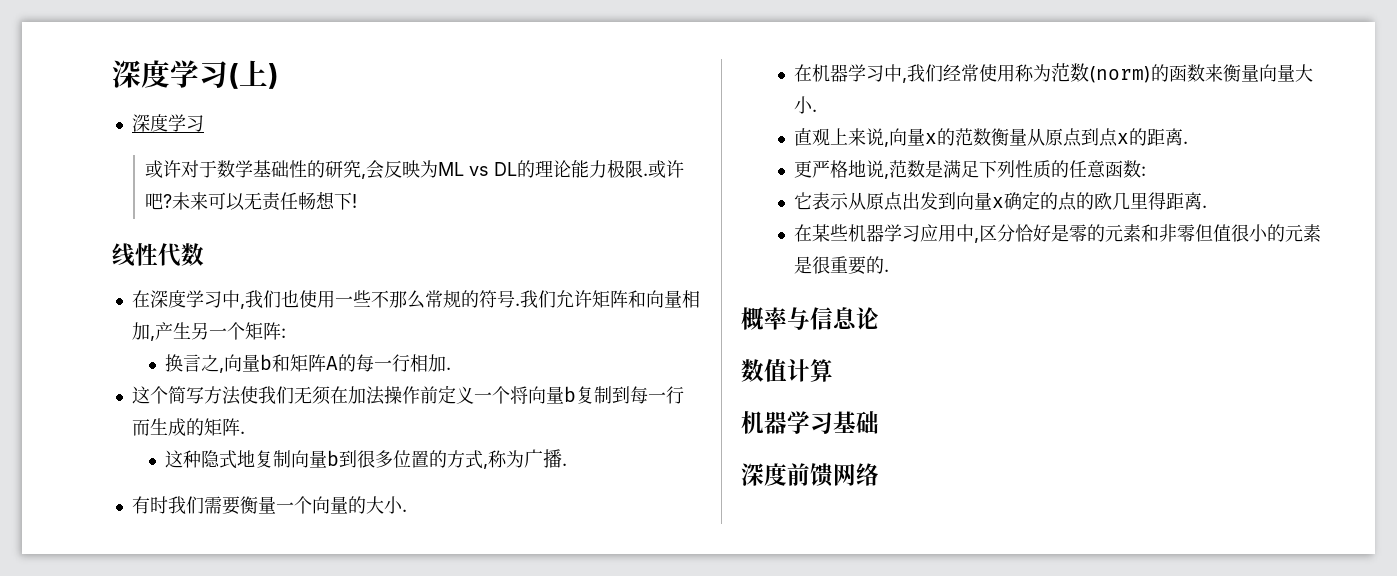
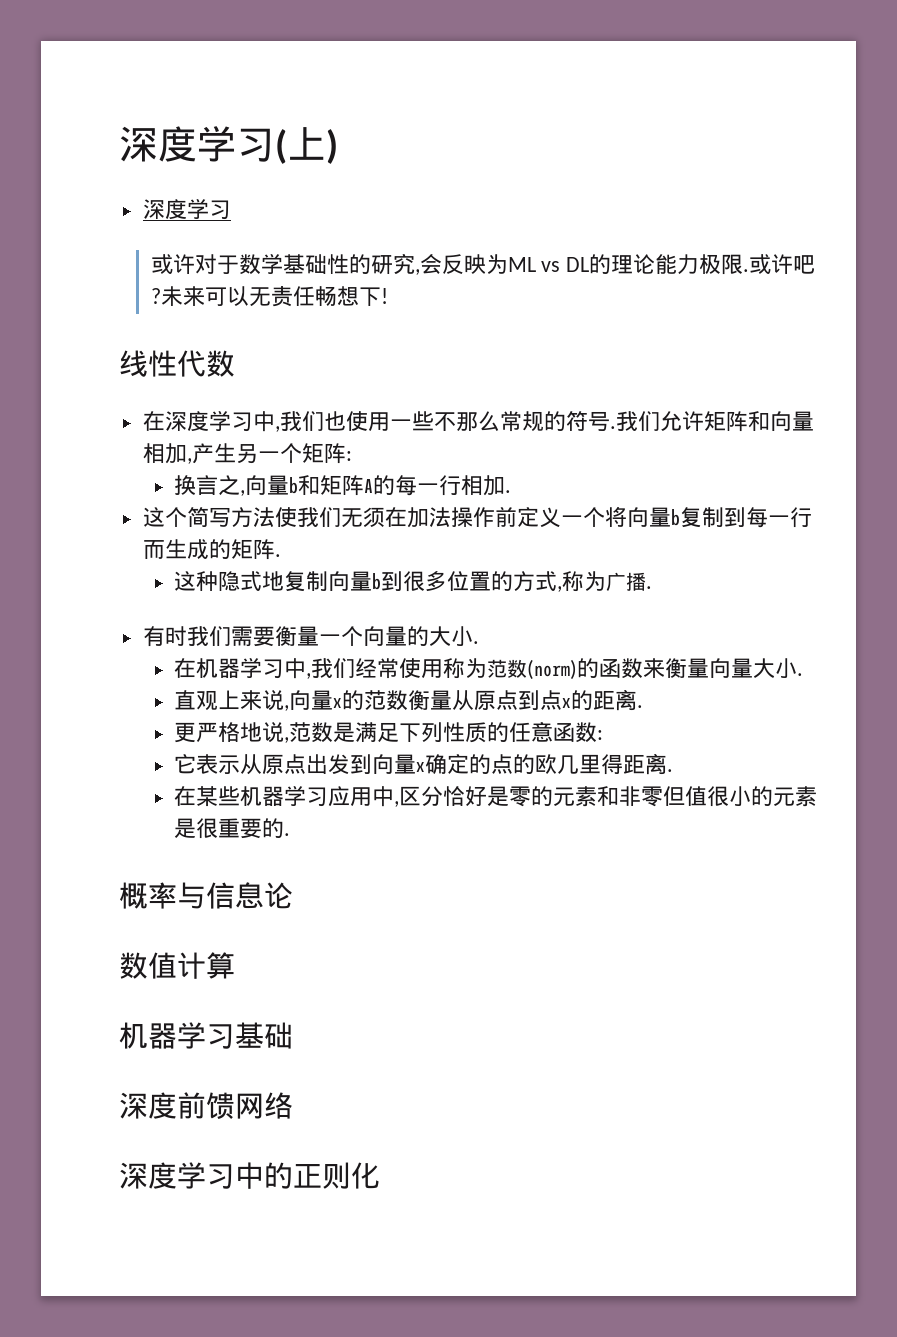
(879, 474) none -> [119,1162,380,1189] // 深度学习中的正则化

